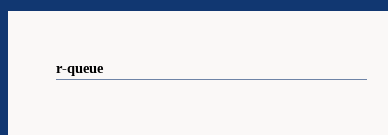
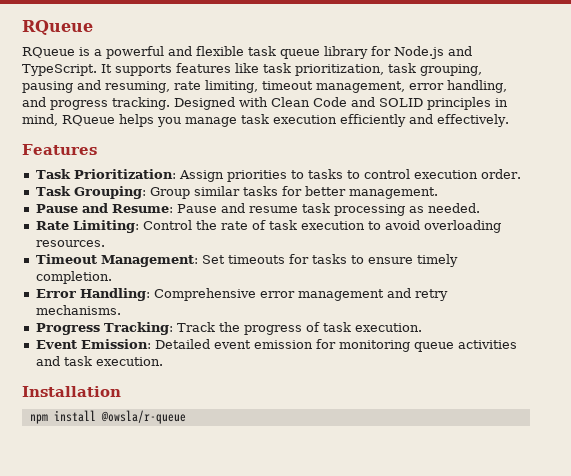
[56,66,104,76] r-queue -> [22,20,93,35] [22,46,472,59] [22,63,482,76] [22,80,507,93] [22,97,508,110] [22,114,509,127] [22,144,97,155] [35,169,521,182] [35,186,438,199] [35,203,480,216] [35,220,501,233] [35,240,105,247] [35,254,458,267] [35,271,112,284] [35,288,448,301] [35,305,121,315] [35,322,422,335] [35,339,517,352] [35,356,163,366] [22,386,121,397] [29,410,186,424] RQueue // RQueue is a powerful and flexible task queue library for Node.js and TypeScript. It supports features like task prioritization, task grouping, pausing and resuming, rate limiting, timeout management, error handling, and progress tracking. Designed with Clean Code and SOLID principles in mind, RQueue helps you manage task execution efficiently and effectively. // Features // Task Prioritization: Assign priorities to tasks to control execution order. // Task Grouping: Group similar tasks for better management. // Pause and Resume: Pause and resume task processing as needed. // Rate Limiting: Control the rate of task execution to avoid overloading resources. // Timeout Management: Set timeouts for tasks to ensure timely completion. // Error Handling: Comprehensive error management and retry mechanisms. // Progress Tracking: Track the progress of task execution. // Event Emission: Detailed event emission for monitoring queue activities and task execution. // Installation // npm install @owsla/r-queue

